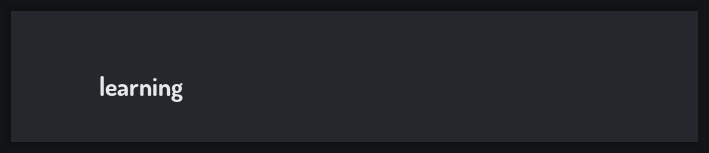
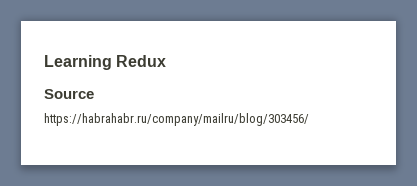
[99,76,183,102] learning -> [44,55,167,70] [44,89,94,99] [44,113,309,126] Learning Redux // Source // https://habrahabr.ru/company/mailru/blog/303456/

